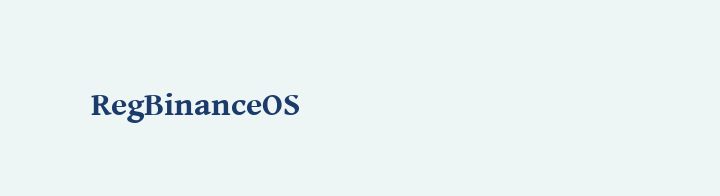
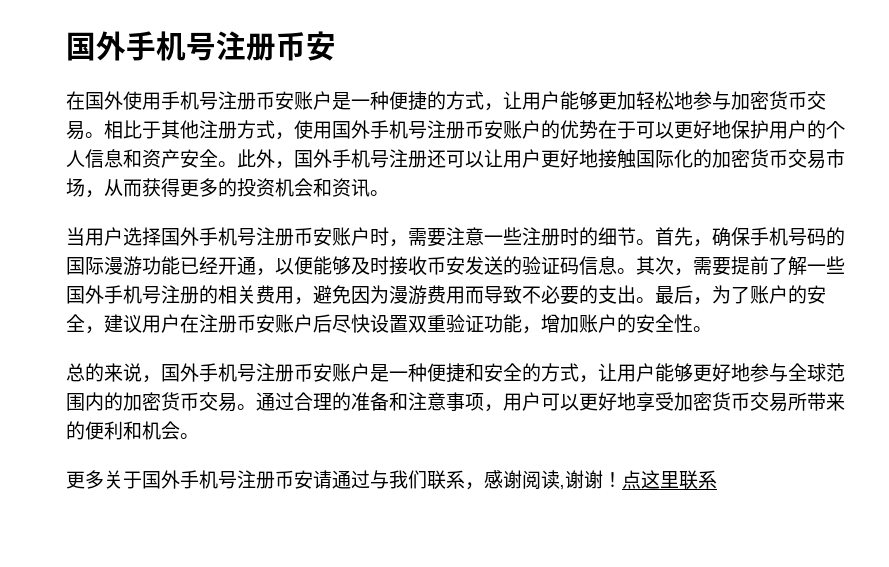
[91,93,300,123] RegBinanceOS -> [66,31,336,61] [66,91,826,111] [66,120,845,140] [66,149,845,169] [66,178,389,198] [66,227,845,247] [66,256,845,276] [66,285,826,305] [66,314,712,334] [66,363,845,383] [66,392,845,412] [66,421,199,440] [66,470,717,490] 国外手机号注册币安 // 在国外使用手机号注册币安账户是一种便捷的方式，让用户能够更加轻松地参与加密货币交易。相比于其他注册方式，使用国外手机号注册币安账户的优势在于可以更好地保护用户的个人信息和资产安全。此外，国外手机号注册还可以让用户更好地接触国际化的加密货币交易市场，从而获得更多的投资机会和资讯。 // 当用户选择国外手机号注册币安账户时，需要注意一些注册时的细节。首先，确保手机号码的国际漫游功能已经开通，以便能够及时接收币安发送的验证码信息。其次，需要提前了解一些国外手机号注册的相关费用，避免因为漫游费用而导致不必要的支出。最后，为了账户的安全，建议用户在注册币安账户后尽快设置双重验证功能，增加账户的安全性。 // 总的来说，国外手机号注册币安账户是一种便捷和安全的方式，让用户能够更好地参与全球范围内的加密货币交易。通过合理的准备和注意事项，用户可以更好地享受加密货币交易所带来的便利和机会。 // 更多关于国外手机号注册币安请通过与我们联系，感谢阅读,谢谢！点这里联系

